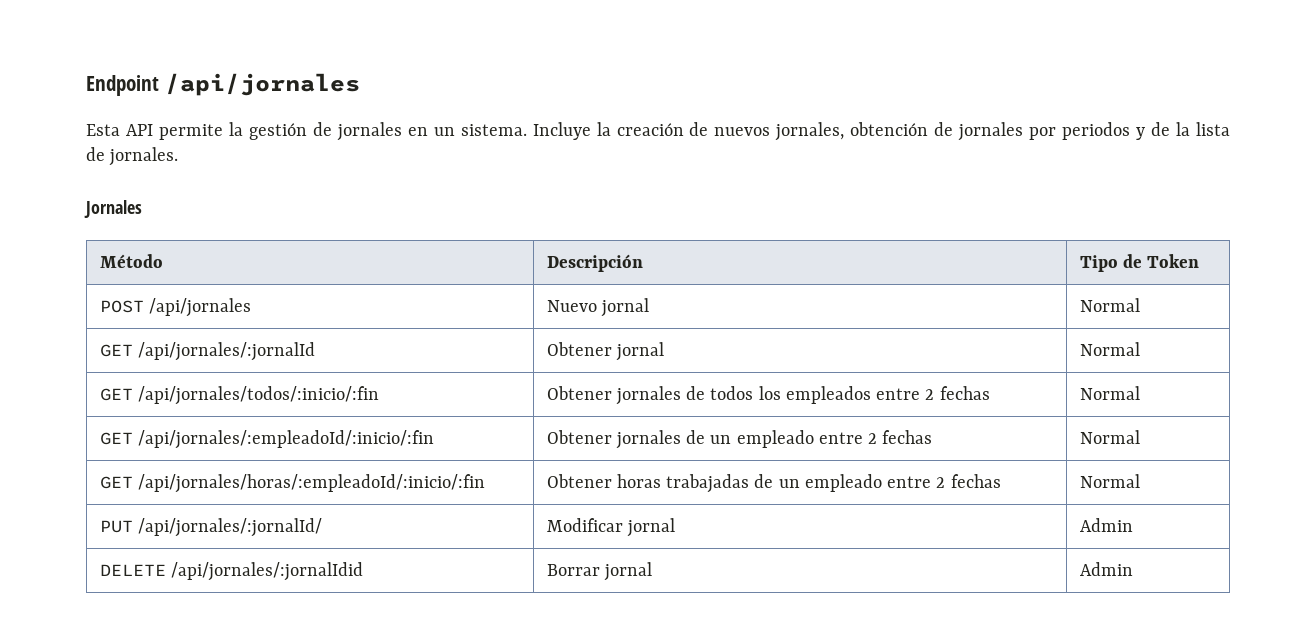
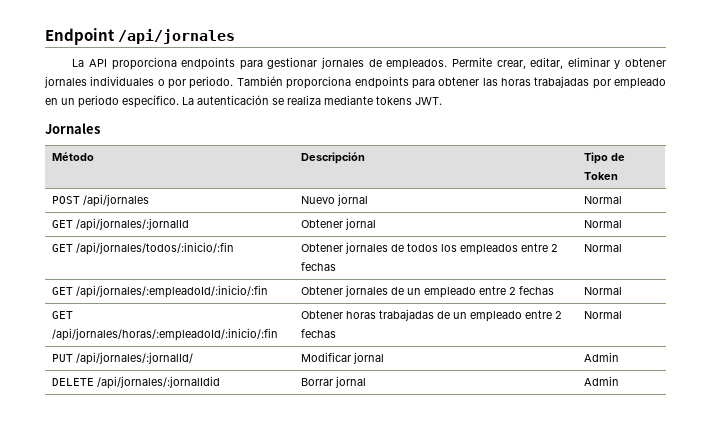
[86,122,1230,141] [86,147,179,166] Esta API permite la gestión de jornales en un sistema. Incluye la creación de nuevos jornales, obtención de jornales por periodos y de la lista de jornales. -> [72,57,667,70] [44,76,666,89] [45,95,442,108] La API proporciona endpoints para gestionar jornales de empleados. Permite crear, editar, eliminar y obtener jornales individuales o por periodo. También proporciona endpoints para obtener las horas trabajadas por empleado en un periodo específico. La autenticación se realiza mediante tokens JWT.

